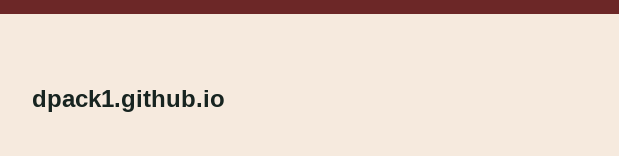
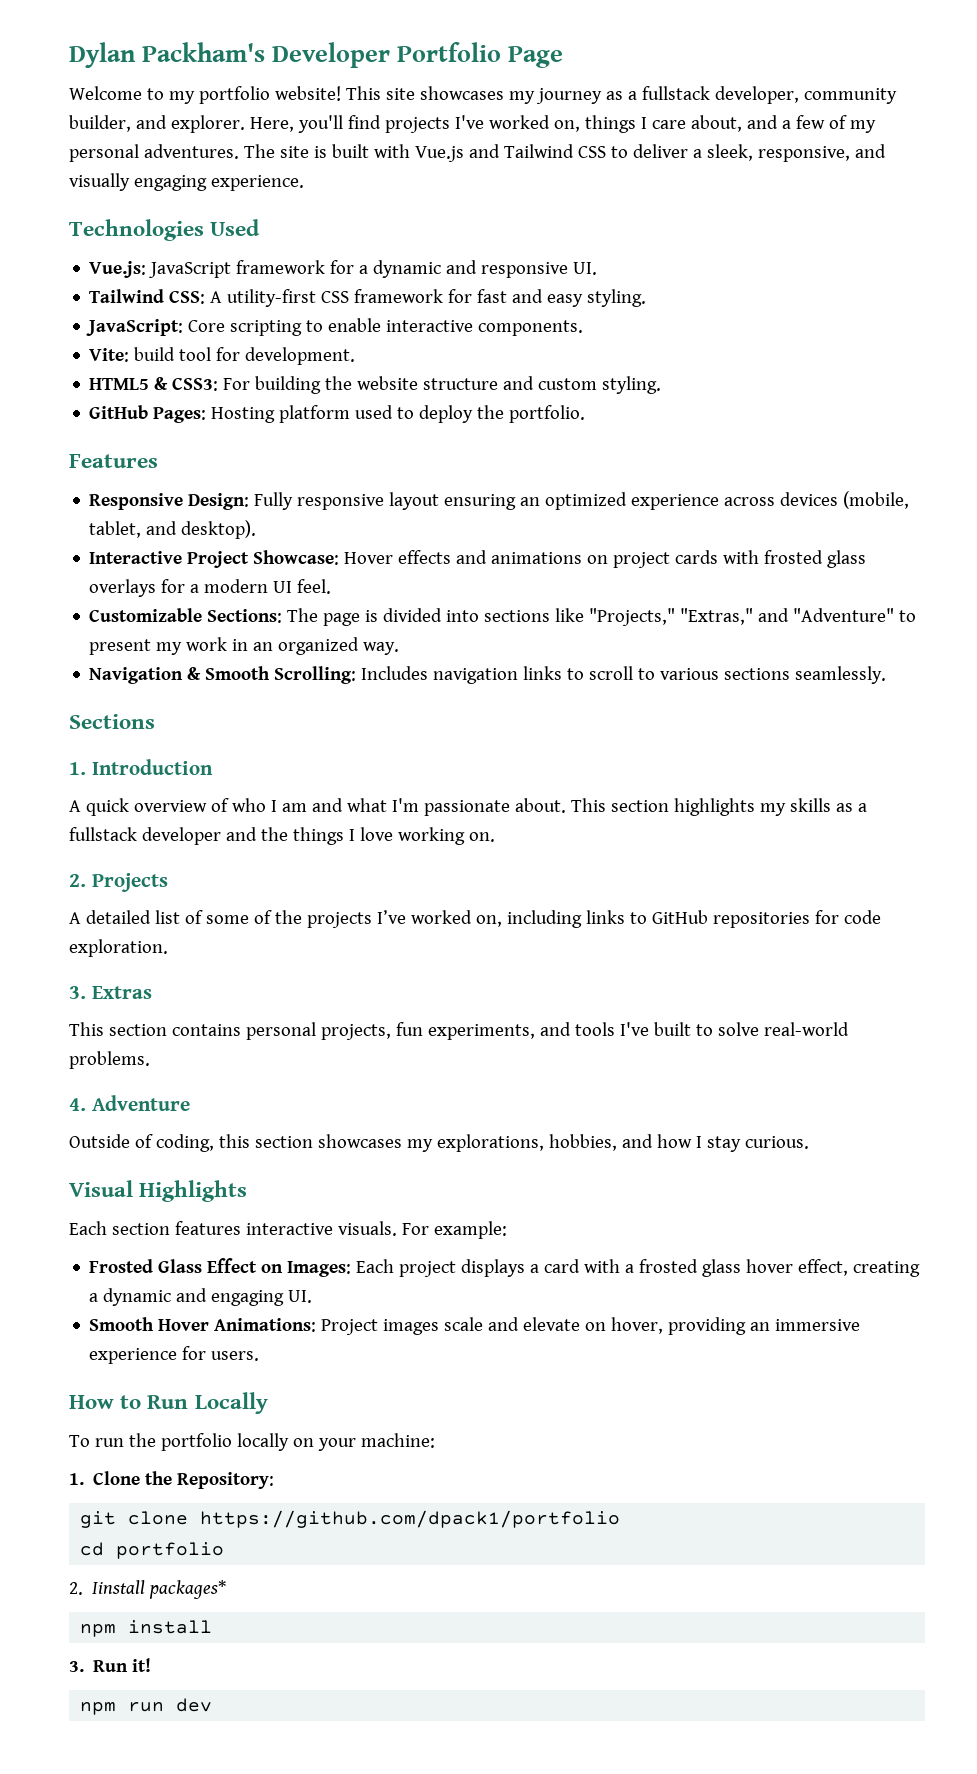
[32,90,225,112] dpack1.github.io -> [69,42,564,68] [69,86,897,104] [69,115,876,133] [69,144,886,162] [69,173,304,191] [69,219,261,241] [89,260,598,278] [89,289,647,307] [86,318,584,336] [89,347,356,365] [89,376,662,394] [89,405,586,423] [69,454,158,468] [89,491,910,510] [89,520,257,539] [89,550,867,568] [89,579,332,597] [89,608,917,626] [89,637,400,655] [89,666,887,684] [69,714,155,729] [69,759,213,775] [69,798,867,816] [69,827,495,845] [69,873,168,892] [69,910,881,928] [69,939,168,957] [69,986,152,999] [69,1022,849,1040] [69,1051,150,1069] [69,1095,190,1111] [69,1134,809,1152] [69,1180,248,1202] [69,1221,507,1239] [89,1258,921,1277] [89,1288,313,1306] [89,1317,861,1335] [89,1346,260,1364] [69,1392,268,1414] [69,1433,435,1451] [69,1471,275,1489] [80,1510,621,1528] [80,1542,225,1559] [69,1580,227,1599] [80,1620,213,1637] [69,1658,152,1672] [80,1698,213,1715] Dylan Packham's Developer Portfolio Page // Welcome to my portfolio website! This site showcases my journey as a fullstack developer, community builder, and explorer. Here, you'll find projects I've worked on, things I care about, and a few of my personal adventures. The site is built with Vue.js and Tailwind CSS to deliver a sleek, responsive, and visually engaging experience. // Technologies Used // Vue.js: JavaScript framework for a dynamic and responsive UI. // Tailwind CSS: A utility-first CSS framework for fast and easy styling. // JavaScript: Core scripting to enable interactive components. // Vite: build tool for development. // HTML5 & CSS3: For building the website structure and custom styling. // GitHub Pages: Hosting platform used to deploy the portfolio. // Features // Responsive Design: Fully responsive layout ensuring an optimized experience across devices (mobile, tablet, and desktop). // Interactive Project Showcase: Hover effects and animations on project cards with frosted glass overlays for a modern UI feel. // Customizable Sections: The page is divided into sections like "Projects," "Extras," and "Adventure" to present my work in an organized way. // Navigation & Smooth Scrolling: Includes navigation links to scroll to various sections seamlessly. // Sections // 1. Introduction // A quick overview of who I am and what I'm passionate about. This section highlights my skills as a fullstack developer and the things I love working on. // 2. Projects // A detailed list of some of the projects I’ve worked on, including links to GitHub repositories for code exploration. // 3. Extras // This section contains personal projects, fun experiments, and tools I've built to solve real-world problems. // 4. Adventure // Outside of coding, this section showcases my explorations, hobbies, and how I stay curious. // Visual Highlights // Each section features interactive visuals. For example: // Frosted Glass Effect on Images: Each project displays a card with a frosted glass hover effect, creating a dynamic and engaging UI. // Smooth Hover Animations: Project images scale and elevate on hover, providing an immersive experience for users. // How to Run Locally // To run the portfolio locally on your machine: // 1. Clone the Repository: // git clone https://github.com/dpack1/portfolio // cd portfolio // 2. Iinstall packages* // npm install // 3. Run it! // npm run dev

